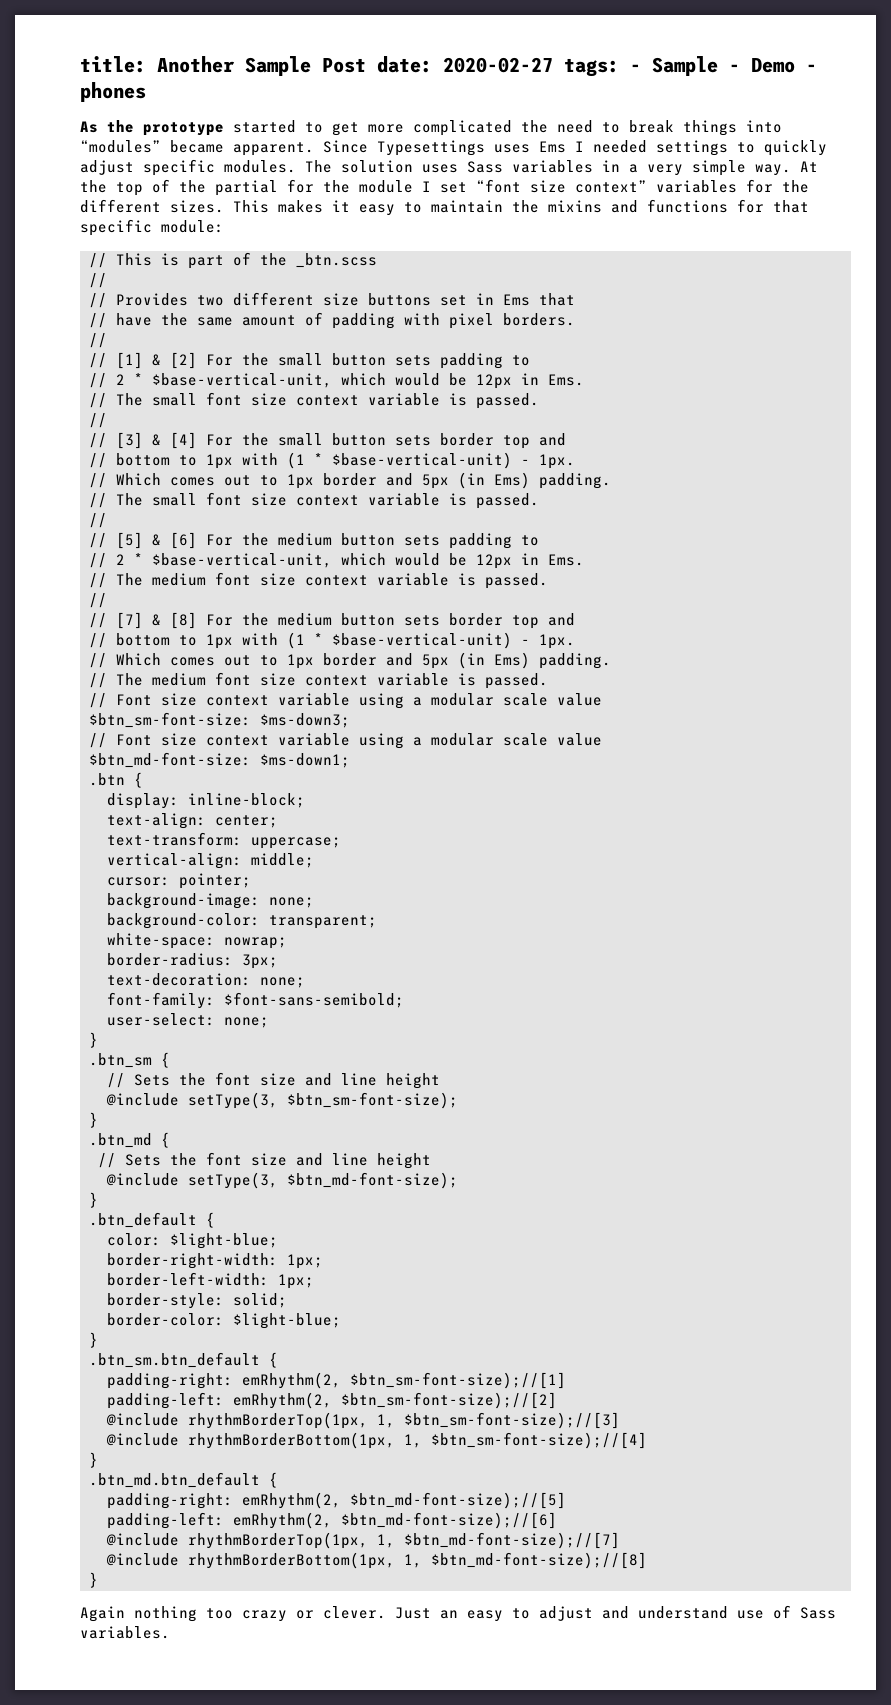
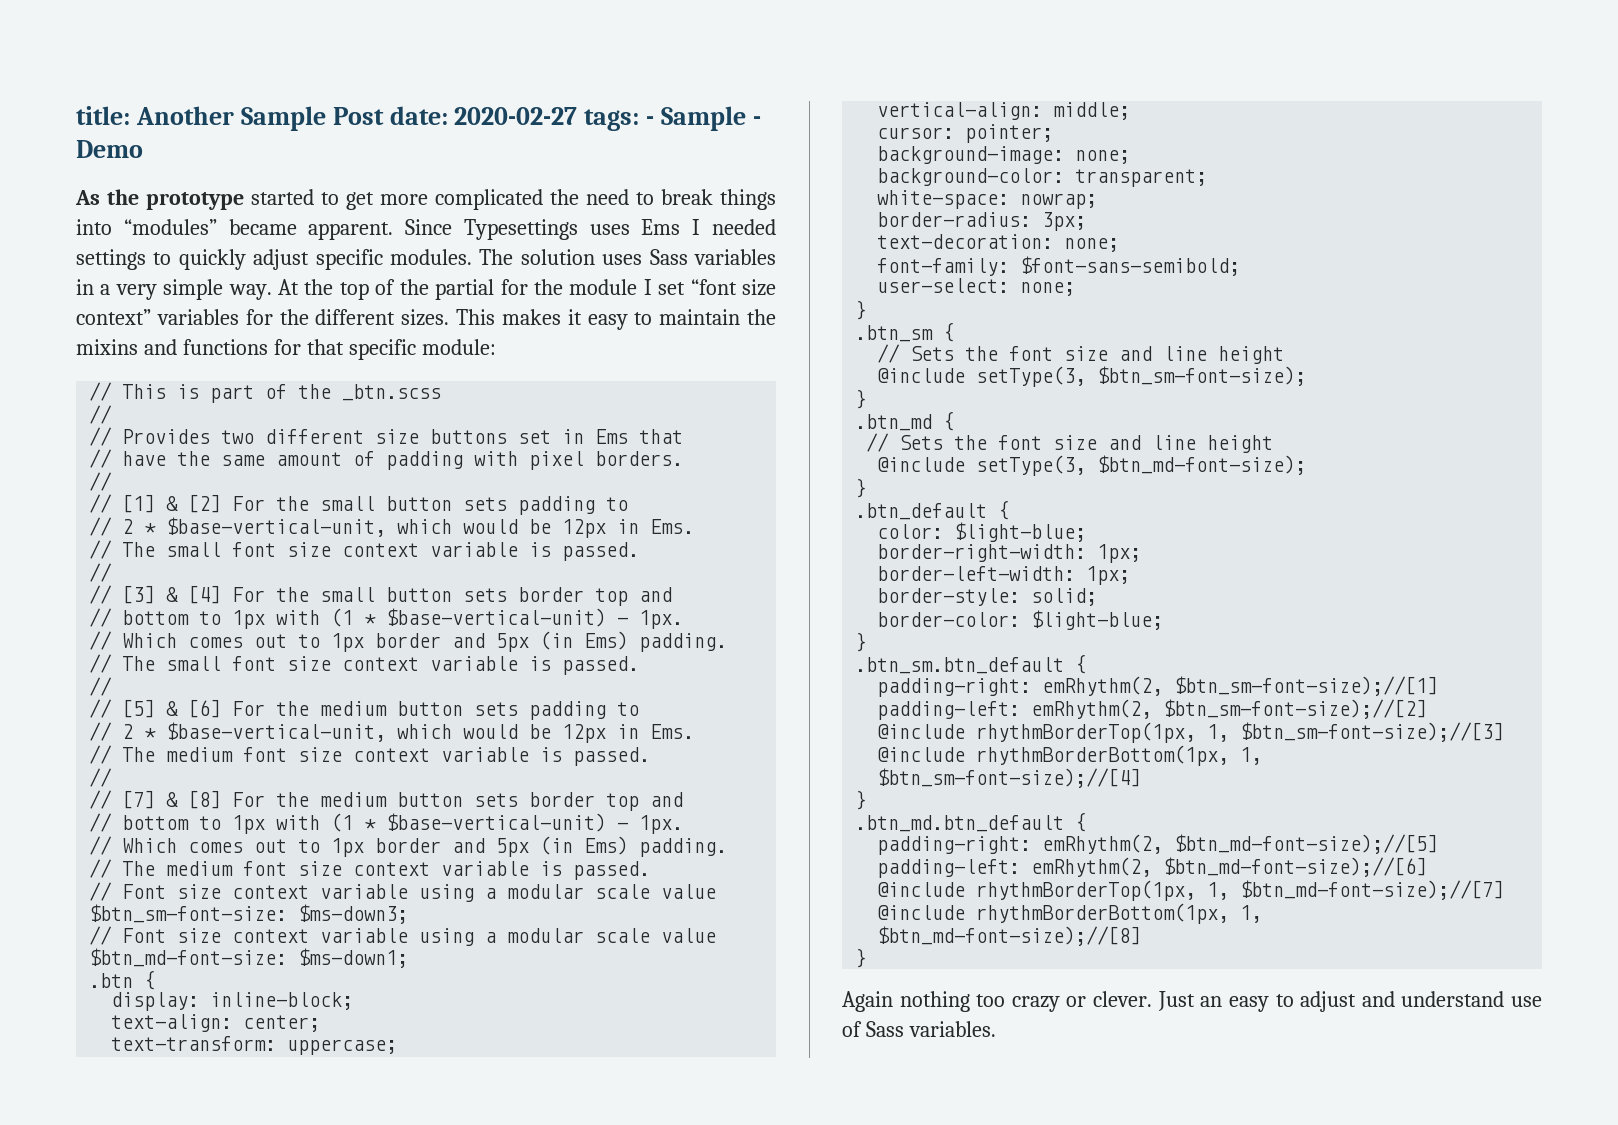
[806,64,817,72] [80,82,146,102] - phones -> (143, 149) none

